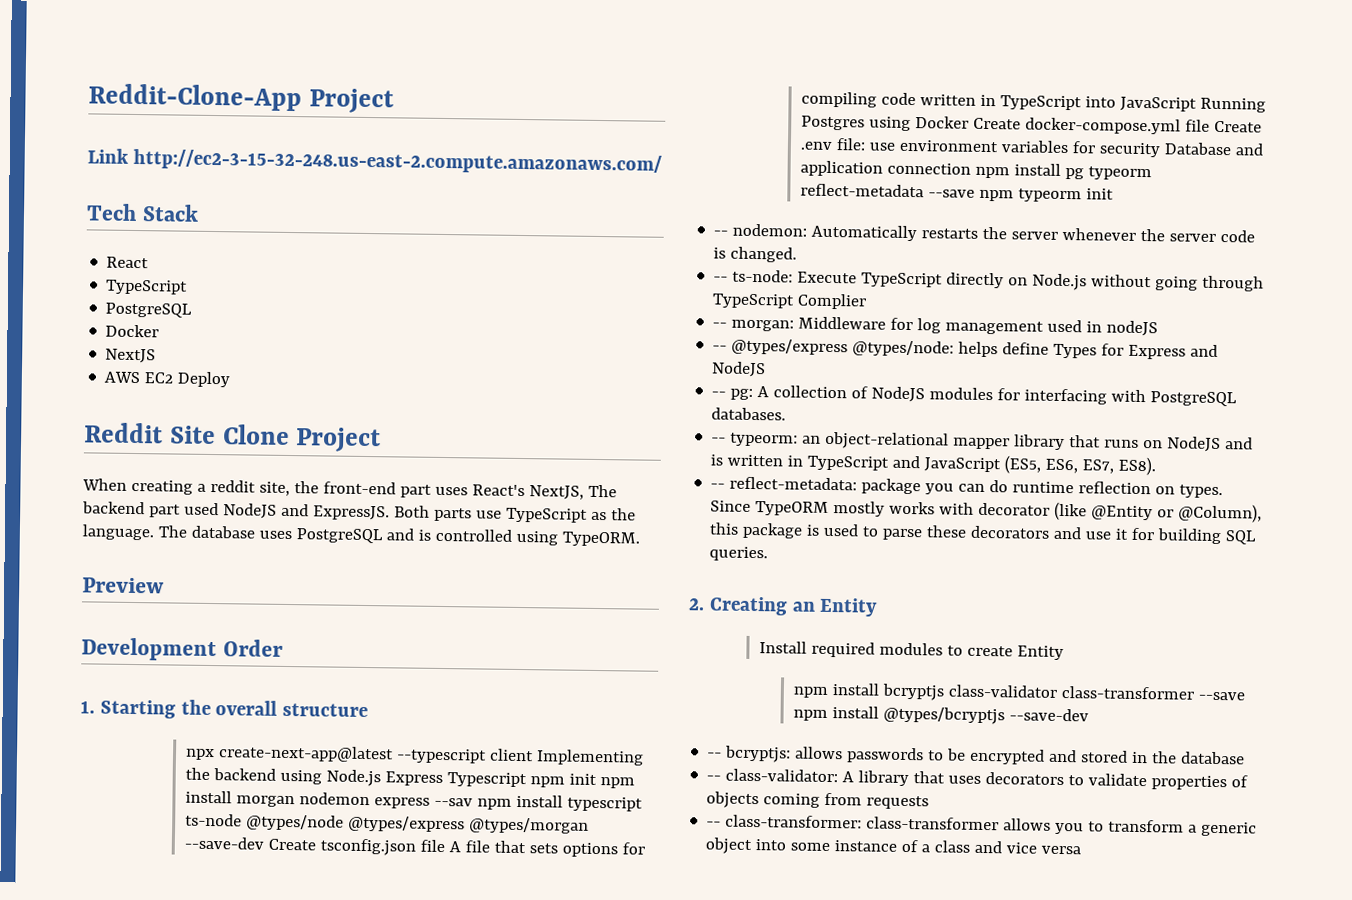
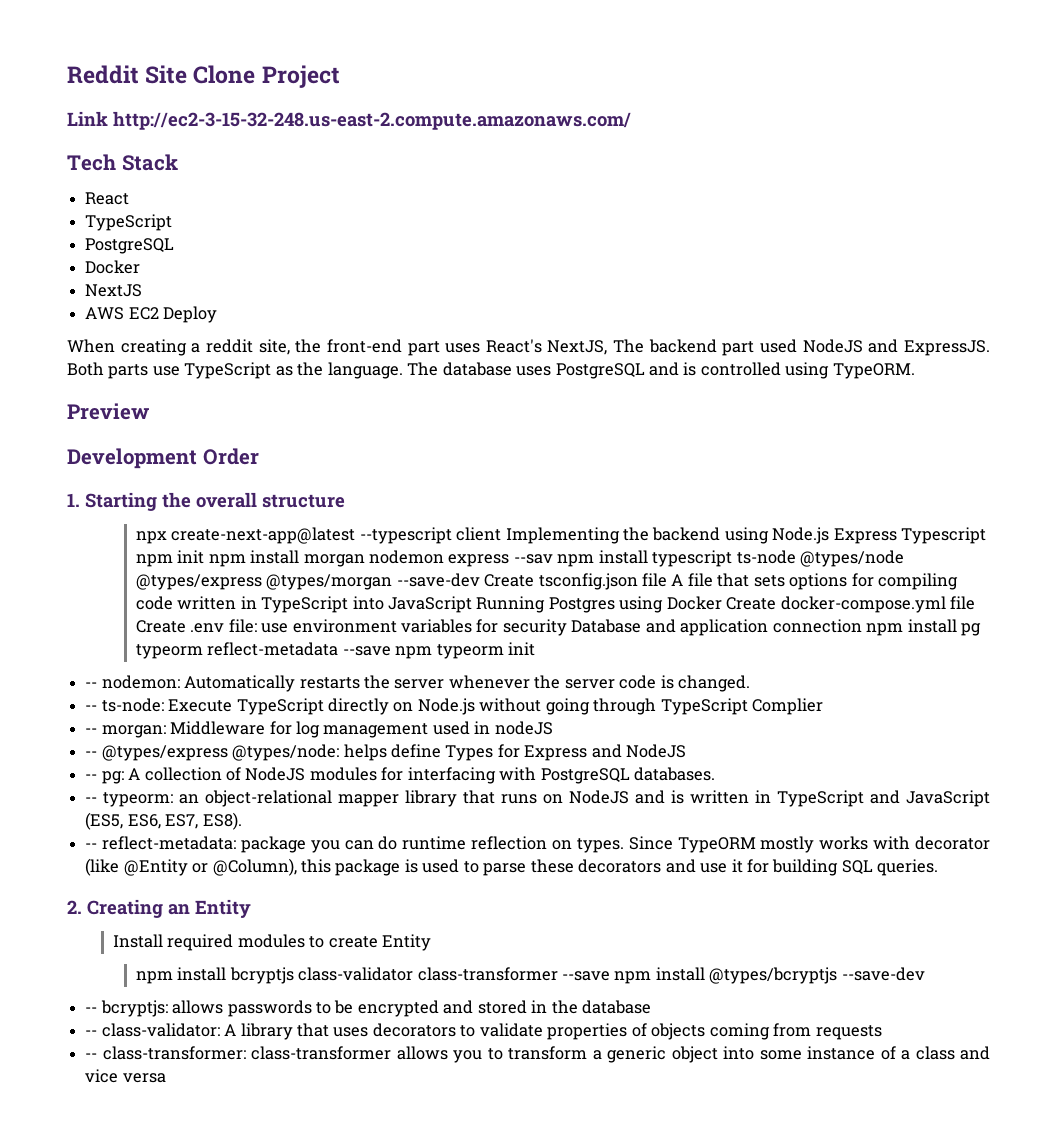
[88,83,302,112] Reddit-Clone-App -> [67,65,256,84] Reddit Site Clone
[84,422,382,453] // Reddit Site Clone Project -> (218, 314) none

